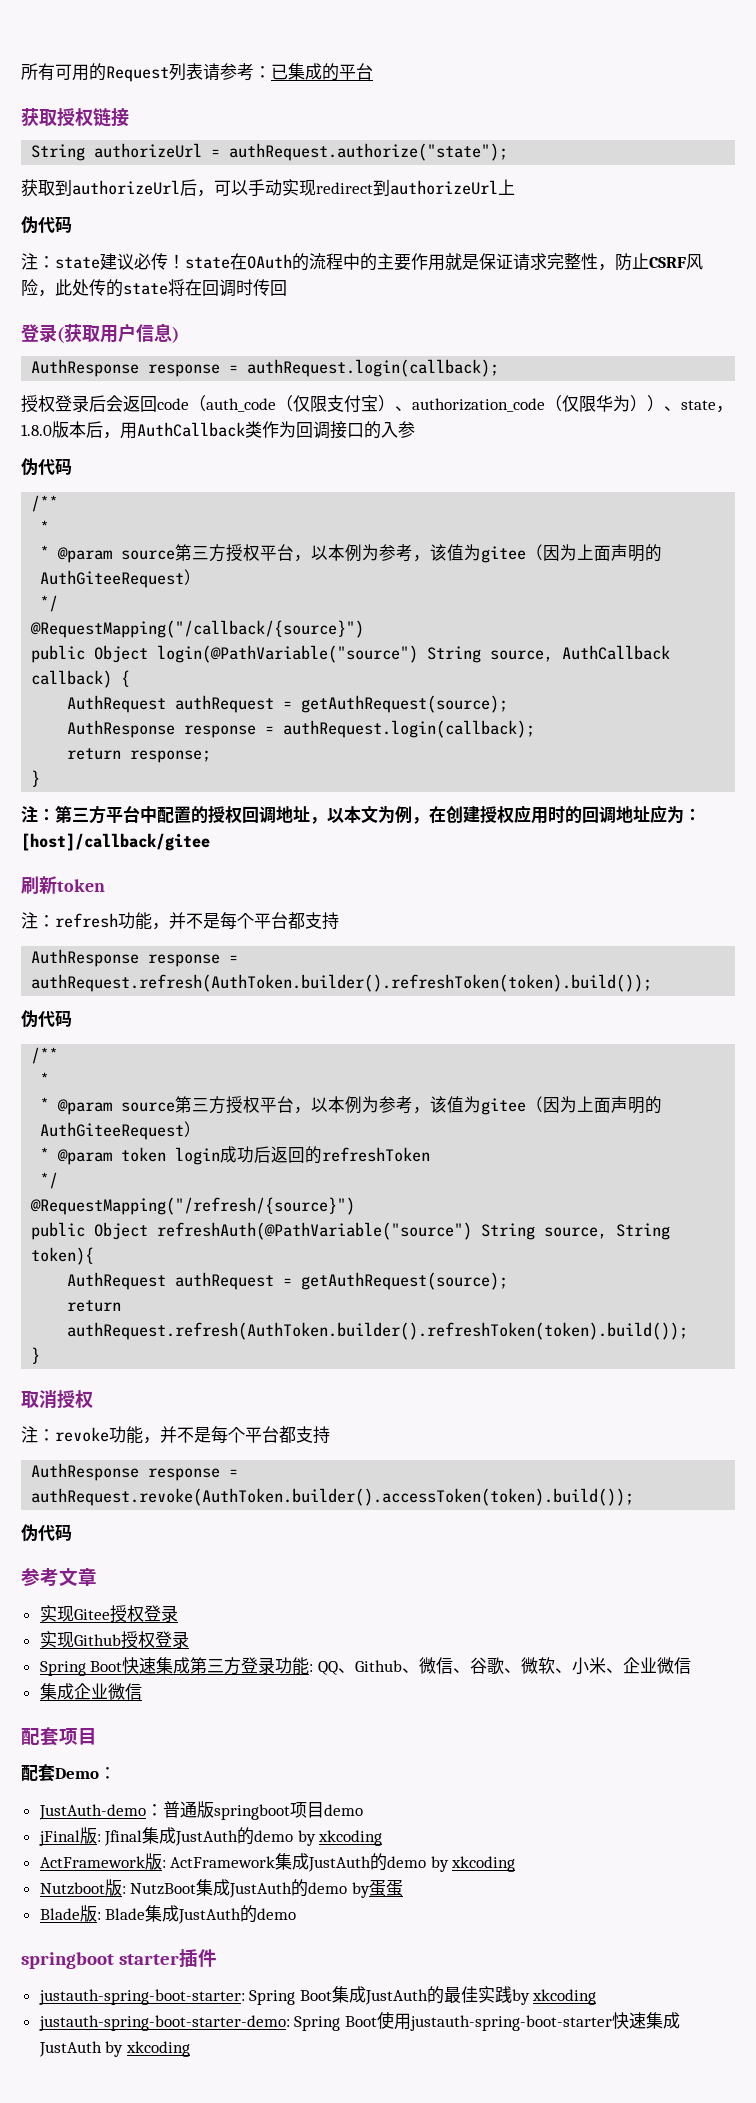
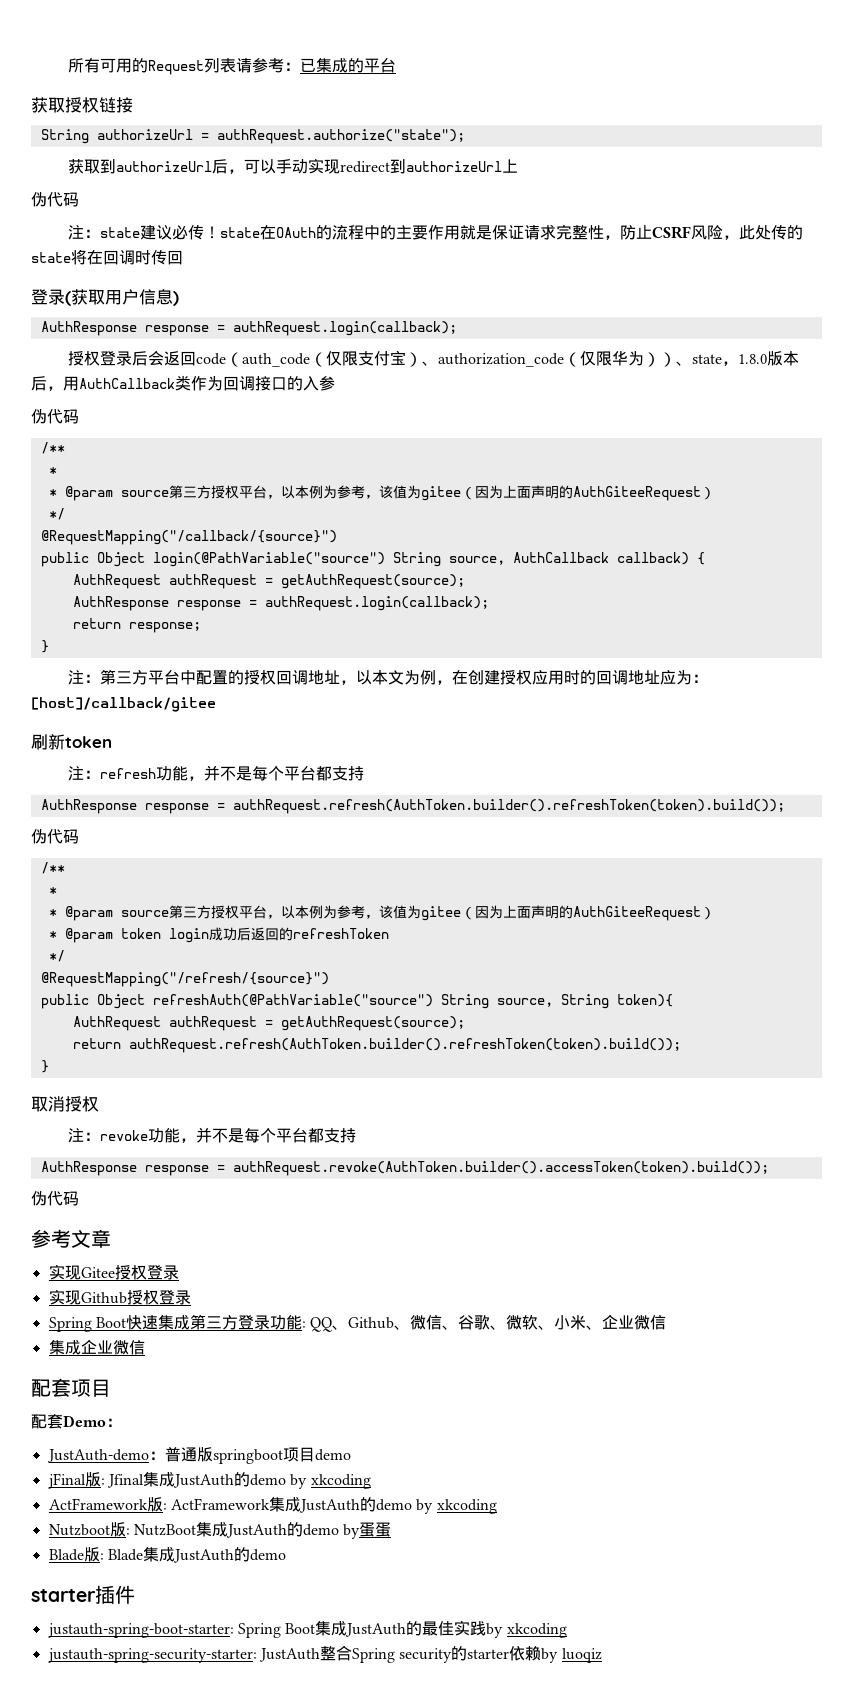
[21,1952,114,1969] springboot -> (286, 1555) none
[38,2011,680,2031] [38,2041,190,2057] justauth-spring-boot-starter-demo: Spring Boot使用justauth-spring-boot-starter快速集成JustAuth by xkcoding -> [47,1645,602,1663] justauth-spring-security-starter: JustAuth整合Spring security的starter依赖by luoqiz

